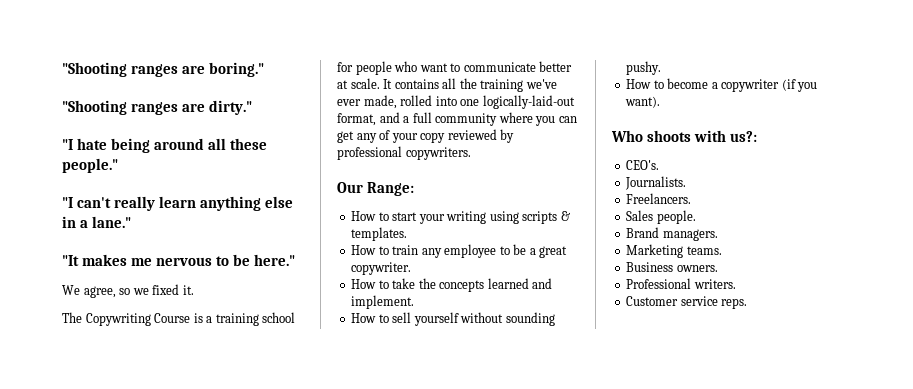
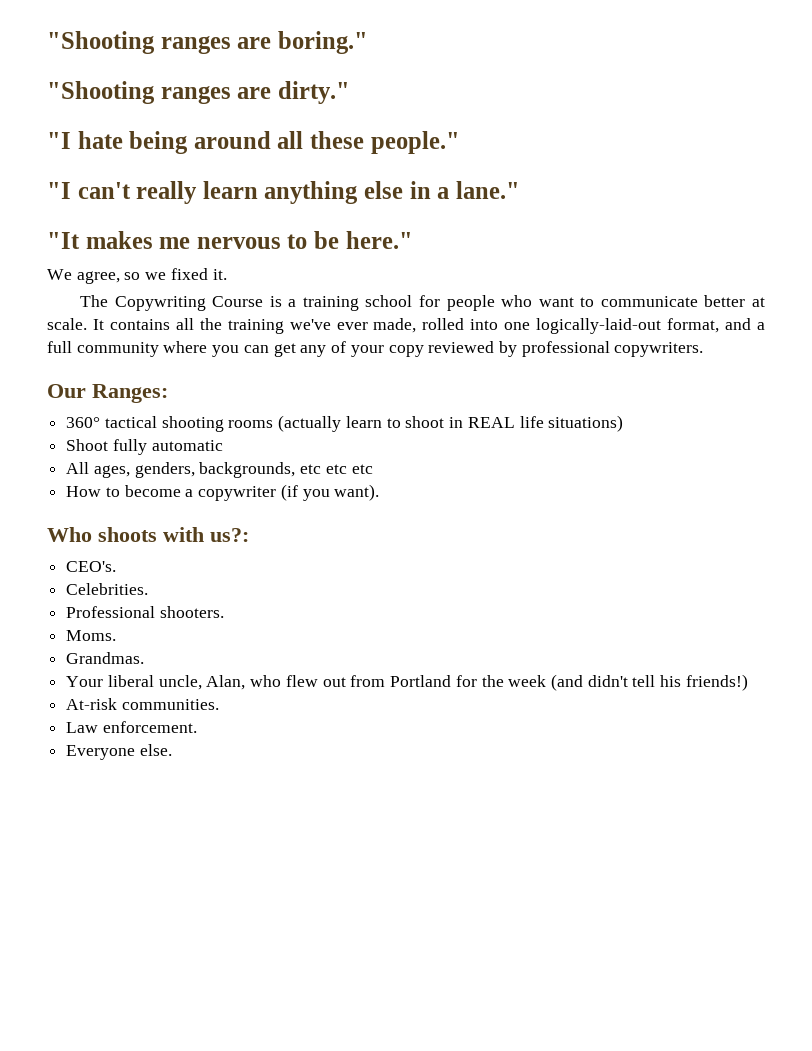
[366,182,414,196] [351,211,570,224] [351,227,408,241] [351,244,568,258] [351,262,412,275] [351,278,553,292] [351,295,415,309] [351,312,555,326] [626,61,662,75] Range: // How to start your writing using scripts & templates. // How to train any employee to be a great copywriter. // How to take the concepts learned and implement. // How to sell yourself without sounding pushy. -> [92,384,168,403] [66,415,624,432] [66,439,223,455] [66,462,373,478] Ranges: // 360° tactical shooting rooms (actually learn to shoot in REAL life situations) // Shoot fully automatic // All ages, genders, backgrounds, etc etc etc
[625,176,687,190] [626,193,692,204] [626,210,696,224] [626,227,718,241] [626,244,722,258] [626,262,718,272] [626,278,736,289] [626,296,748,309] Journalists. // Freelancers. // Sales people. // Brand managers. // Marketing teams. // Business owners. // Professional writers. // Customer service reps. -> [66,583,149,595] [66,606,224,618] [66,630,117,641] [66,652,145,664] [66,674,748,691] [66,698,219,710] [66,721,197,733] [66,744,172,760] Celebrities. // Professional shooters. // Moms. // Grandmas. // Your liberal uncle, Alan, who flew out from Portland for the week (and didn't tell his friends!) // At-risk communities. // Law enforcement. // Everyone else.

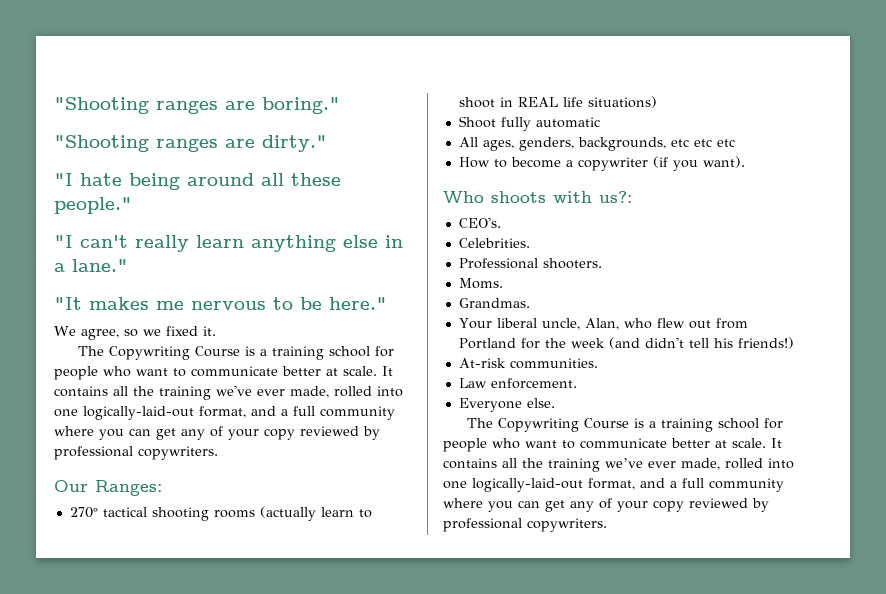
[66,417,101,428] 360° -> [69,507,98,518] 270°
(172, 750) none -> [467,418,784,432] [443,438,782,452] [443,458,794,472] [443,478,784,492] [443,498,769,512] [443,518,607,532] // The Copywriting Course is a training school for people who want to communicate better at scale. It contains all the training we’ve ever made, rolled into one logically-laid-out format, and a full community where you can get any of your copy reviewed by professional copywriters.

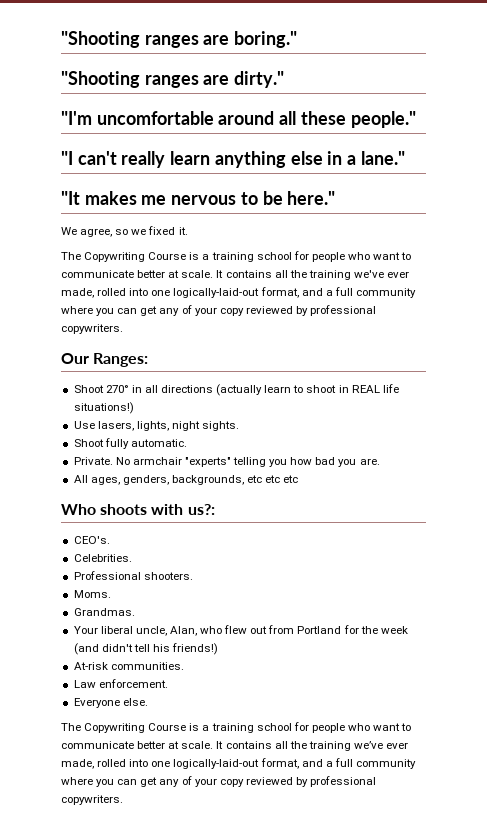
[54,173,180,190] "I hate being -> [61,111,214,125] "I'm uncomfortable
[69,507,255,521] 270° tactical shooting rooms -> [73,385,214,393] Shoot 270° in all directions
[587,96,657,108] [458,116,600,131] situations) // Shoot fully automatic -> [73,402,134,414] [73,421,240,431] [73,438,187,449] [73,457,380,467] situations!) // Use lasers, lights, night sights. // Shoot fully automatic. // Private. No armchair "experts" telling you how bad you are.
[458,156,745,171] // How to become a copywriter (if you want). -> (299, 479) none

